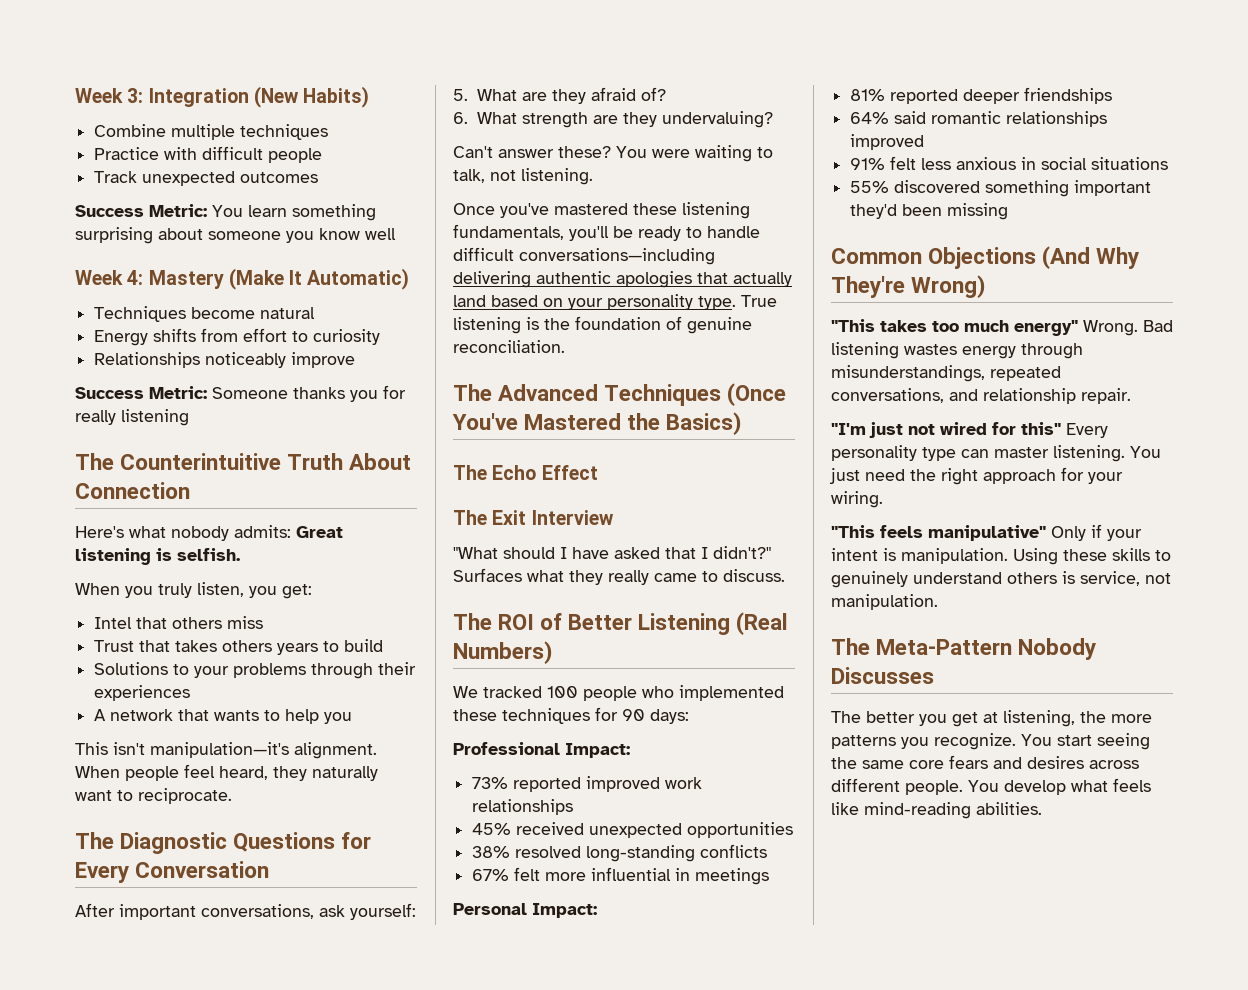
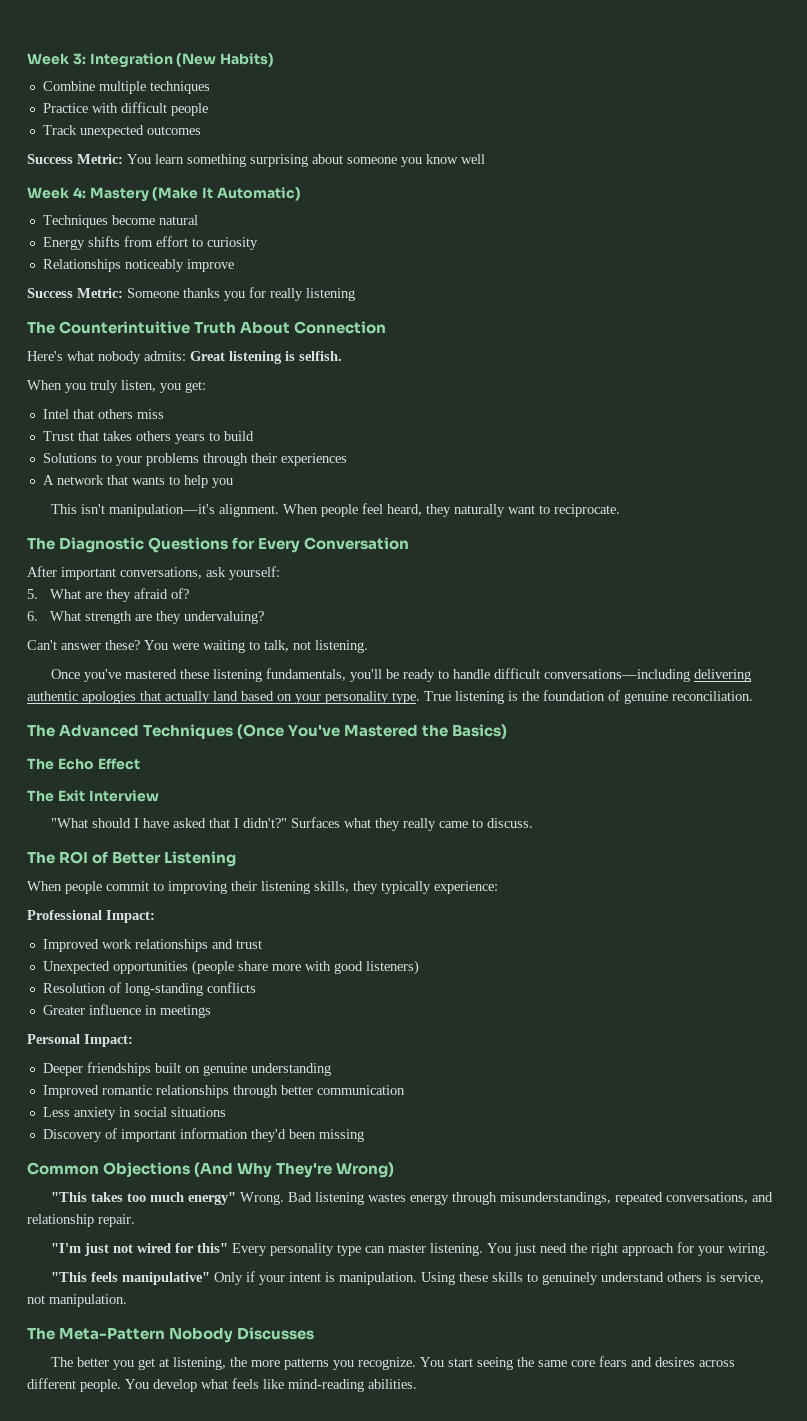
[736,612,789,635] [453,641,552,664] [453,685,784,701] [453,707,689,724] (Real Numbers) // We tracked 100 people who implemented these techniques for 90 days: -> [27,881,498,894] // When people commit to improving their listening skills, they typically experience:
[472,776,661,792] 73% reported improved -> [42,939,99,952] Improved
[472,822,794,838] [472,844,768,862] [472,867,770,885] [453,903,597,918] [850,87,1113,104] [850,111,1108,127] [850,134,925,150] [850,156,1017,170] // 45% received unexpected opportunities // 38% resolved long-standing conflicts // 67% felt more influential in meetings // Personal Impact: // 81% reported deeper friendships // 64% said romantic relationships improved // 91% felt less anxious -> [211,939,262,949] [42,960,419,975] [42,982,256,996] [42,1004,211,1018] [27,1034,133,1047] [42,1062,331,1076] [42,1085,405,1098] [42,1107,116,1120] and trust // Unexpected opportunities (people share more with good listeners) // Resolution of long-standing conflicts // Greater influence in meetings // Personal Impact: // Deeper friendships built on genuine understanding // Improved romantic relationships through better communication // Less anxiety
[850,180,1152,197] 55% discovered something important -> [42,1128,248,1142] Discovery of important information

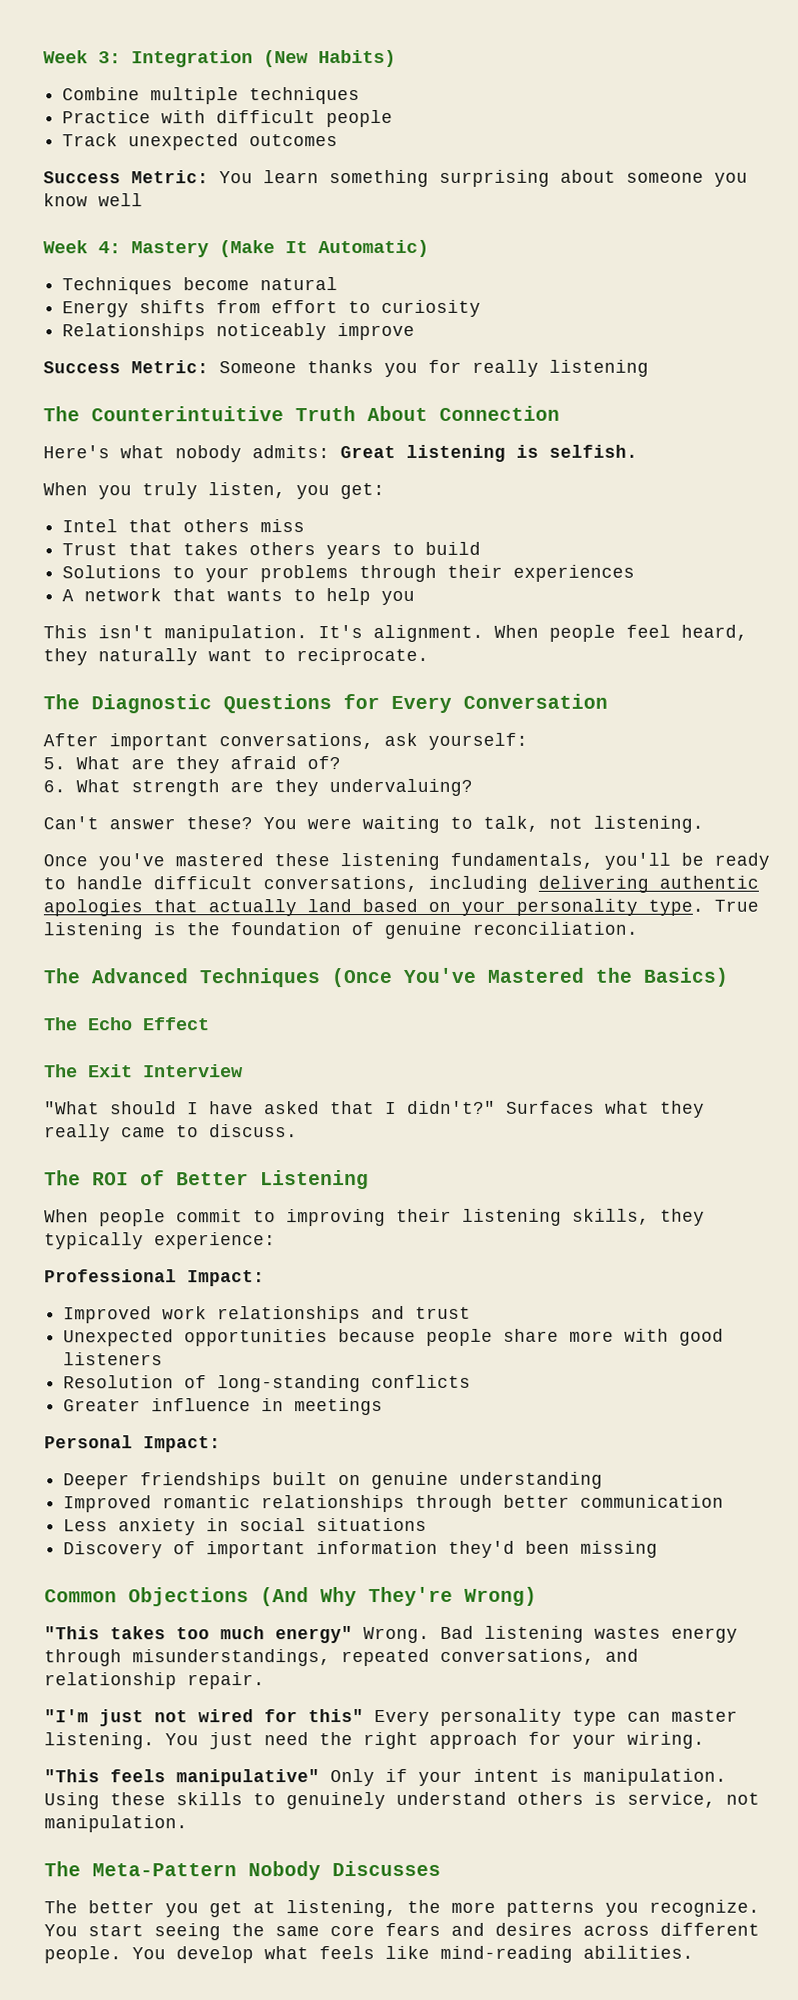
[108,504,215,517] manipulation—it's -> [164,625,363,643] manipulation. It's
[543,669,690,682] conversations—including -> [263,875,528,893] conversations, including
[191,960,234,975] (people -> [338,1328,494,1346] because people
[365,960,419,975] listeners) -> [63,1352,164,1366] listeners

